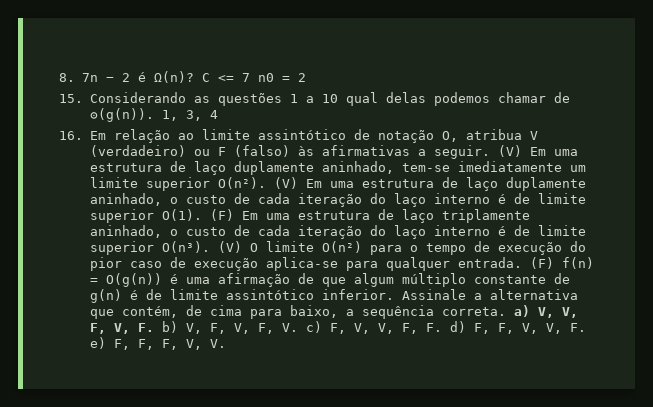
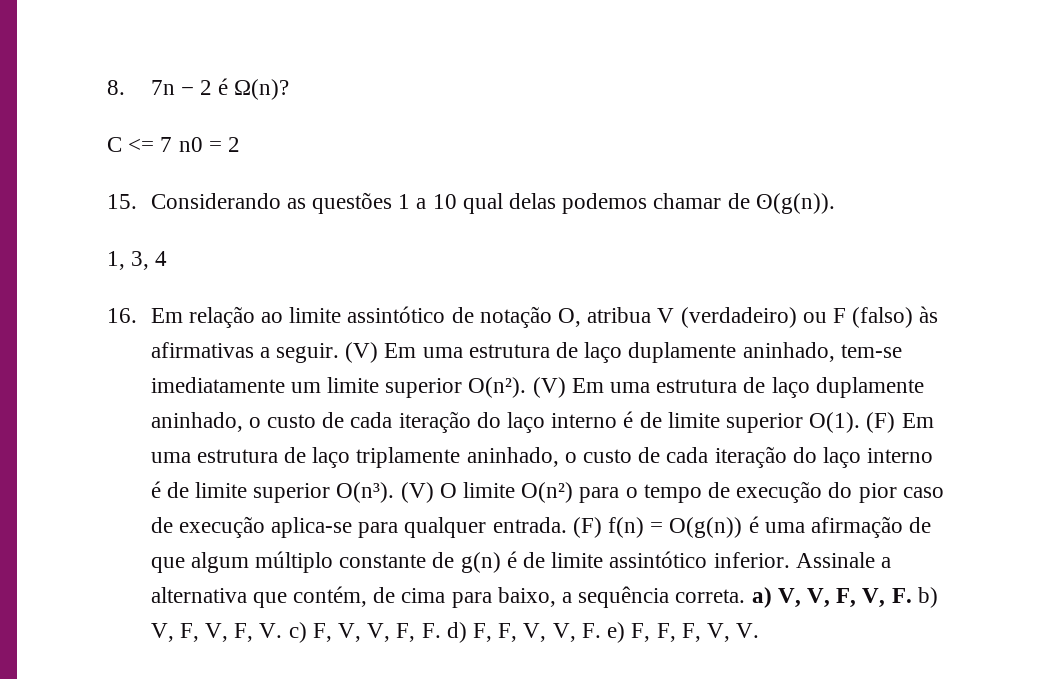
(194, 77) none -> (290, 89) //
(154, 115) none -> (835, 203) //

